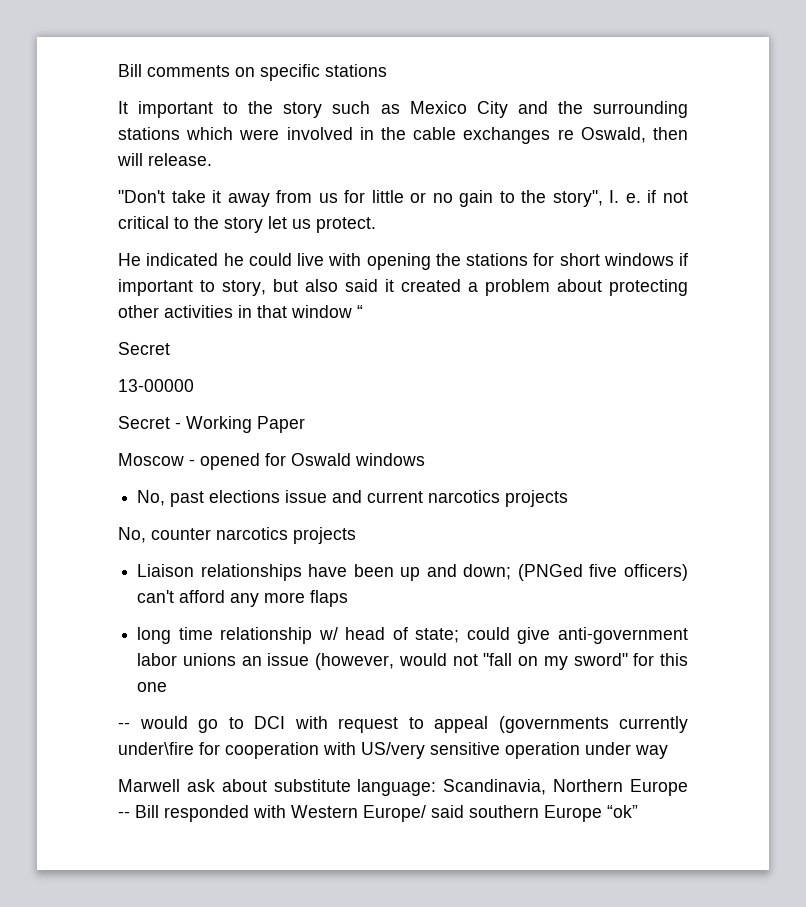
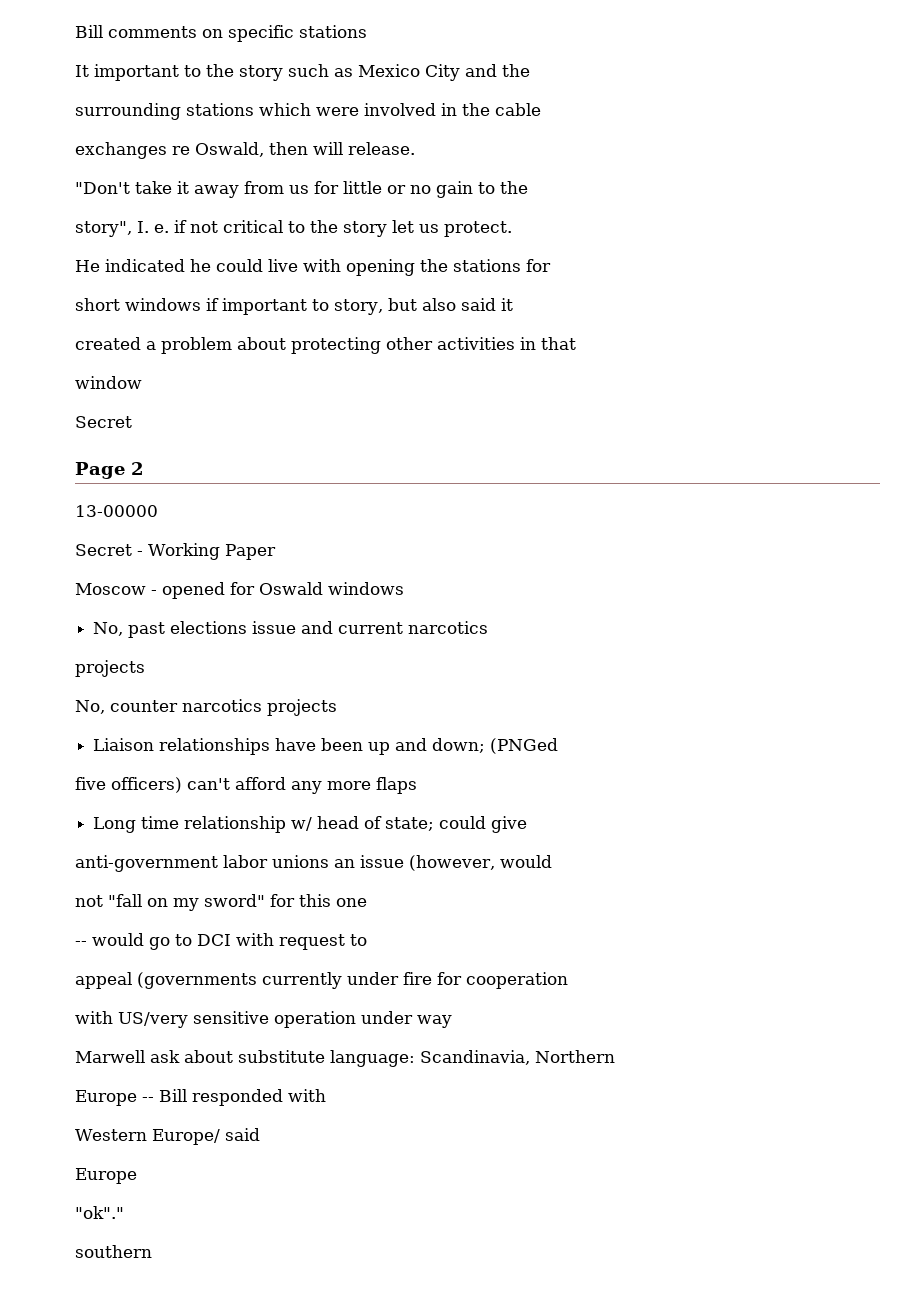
(583, 107) none -> (530, 70) //
(457, 133) none -> (541, 109) //
(547, 196) none -> (528, 187) //
(555, 259) none -> (551, 265) //
(394, 285) none -> (513, 304) //
(287, 311) none -> (576, 343) //
[357,305,363,318] [118,342,170,355] “ // Secret -> [75,416,132,428] [75,462,144,479] // Secret // Page 2
(501, 496) none -> (489, 627) //
(583, 572) none -> (559, 746) //
[137,627,172,644] long -> [93,817,137,833] Long
(551, 635) none -> (528, 824) //
(447, 659) none -> (552, 861) //
(424, 723) none -> (367, 940) //
[118,742,194,755] under\fire -> [347,972,432,985] under fire
(319, 750) none -> (568, 980) //
(624, 785) none -> (615, 1056) //
(286, 811) none -> (326, 1095) //
[469,805,638,822] southern Europe “ok” -> [75,1168,137,1184] [75,1206,124,1219] [75,1245,152,1258] // Europe // "ok"." // southern

